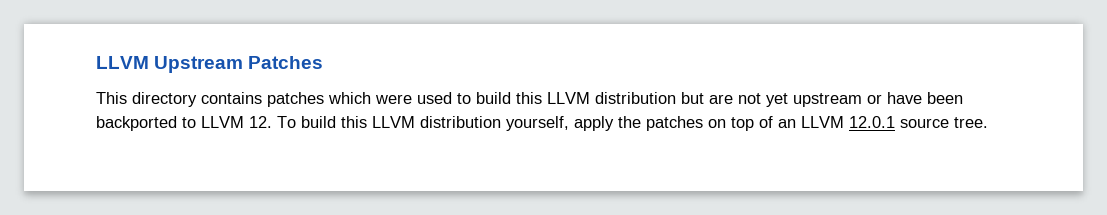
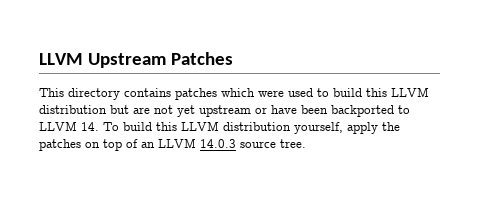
[249,116,272,128] 12. -> [81,122,99,131] 14.
[849,116,895,128] 12.0.1 -> [200,139,236,148] 14.0.3

